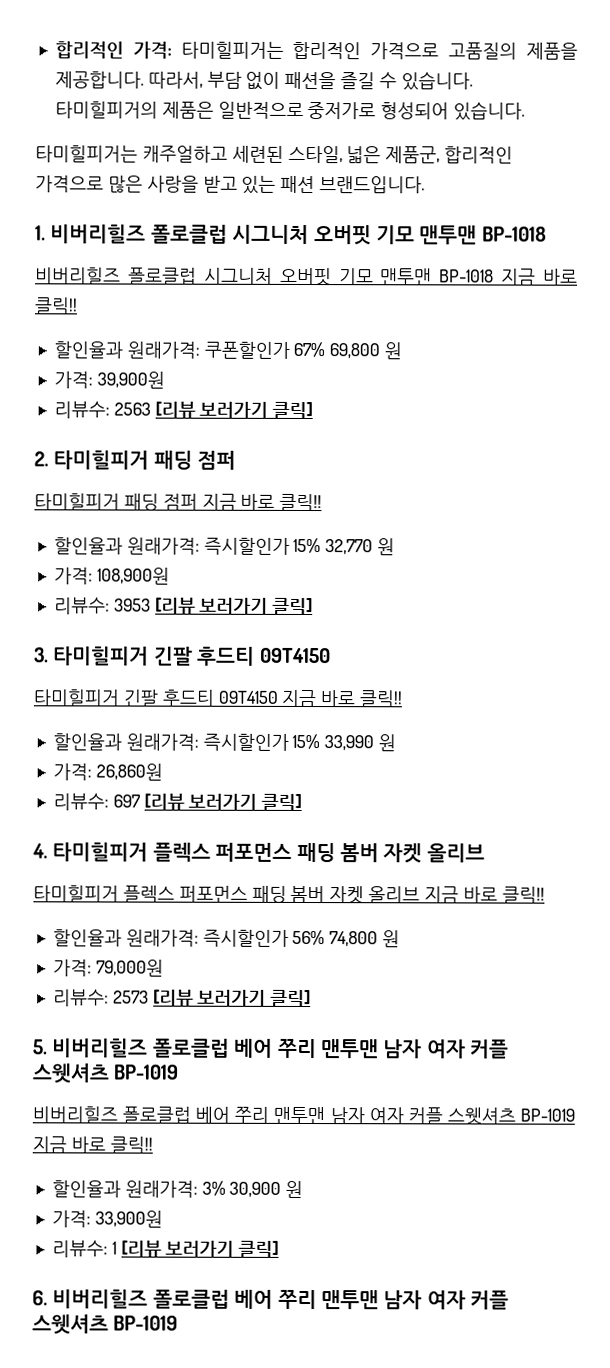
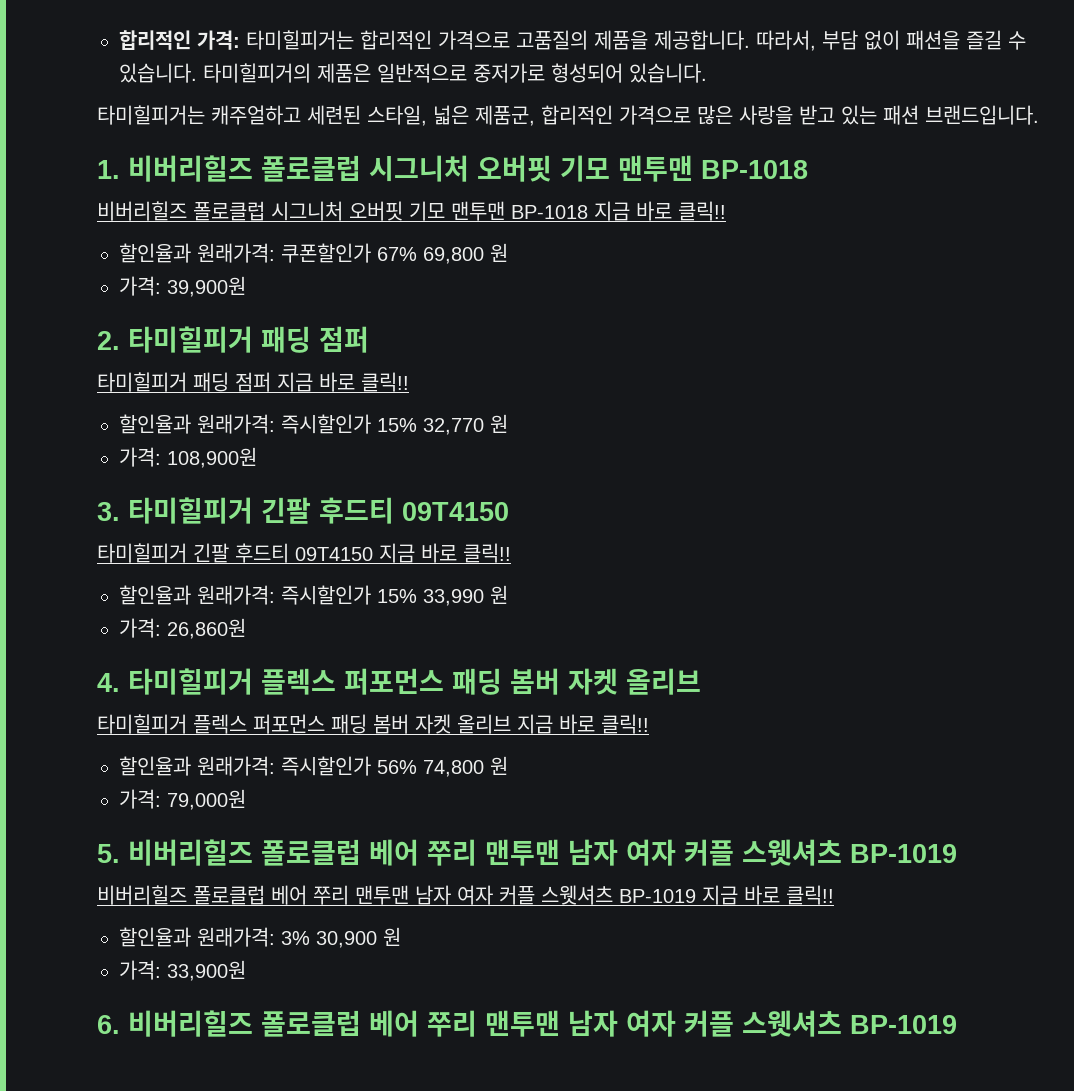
[53,401,314,420] // 리뷰수: 2563 [리뷰 보러가기 클릭] -> (246, 286) none
[53,597,314,616] // 리뷰수: 3953 [리뷰 보러가기 클릭] -> (257, 457) none
[52,793,303,811] // 리뷰수: 697 [리뷰 보러가기 클릭] -> (246, 628) none
[52,989,312,1008] // 리뷰수: 2573 [리뷰 보러가기 클릭] -> (246, 799) none
[51,1240,280,1258] // 리뷰수: 1 [리뷰 보러가기 클릭] -> (246, 970) none

